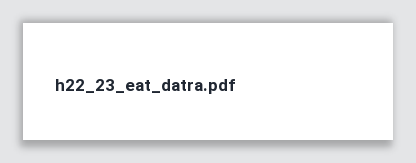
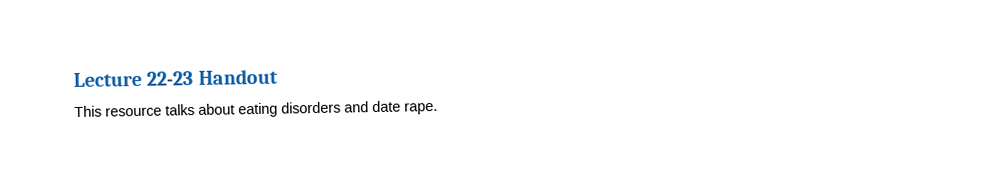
[55,79,236,94] h22_23_eat_datra.pdf -> [73,68,278,88] [74,100,438,118] Lecture 22-23 Handout // This resource talks about eating disorders and date rape.

